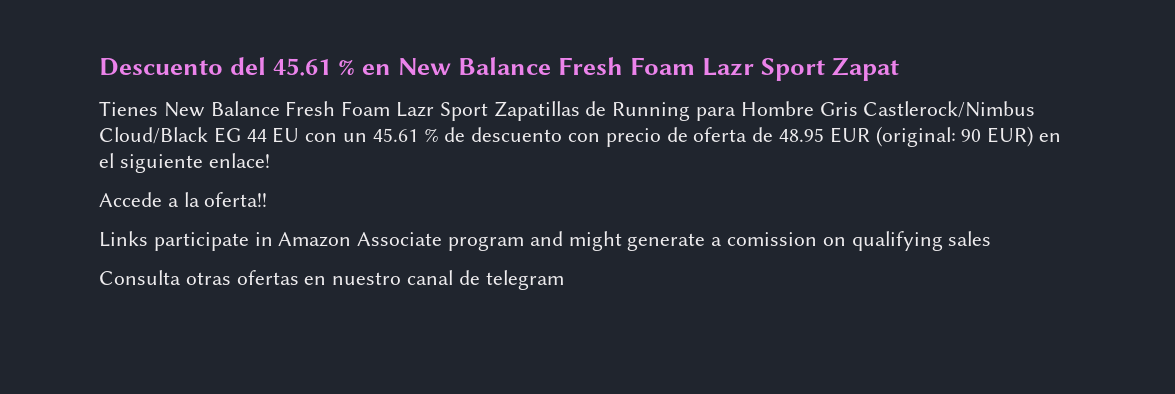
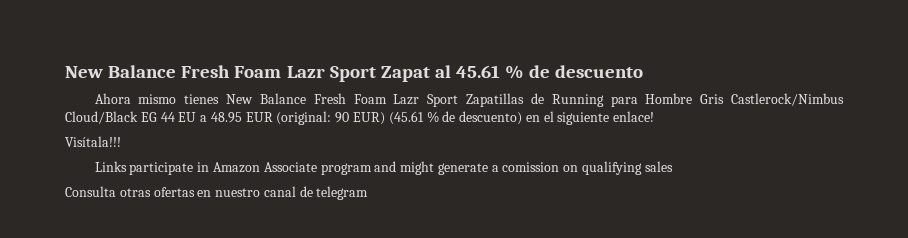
[99,57,392,76] Descuento del 45.61 % en -> (65, 72) none
[99,101,158,116] // Tienes -> [434,65,644,79] [94,93,220,104] al 45.61 % de descuento // Ahora mismo tienes
[305,127,774,147] con un 45.61 % de descuento con precio de oferta de -> [200,115,208,122] a
(1034, 136) none -> [388,111,523,125] (45.61 % de descuento)
[99,192,268,207] Accede a la oferta!! -> [65,136,121,147] Visítala!!!

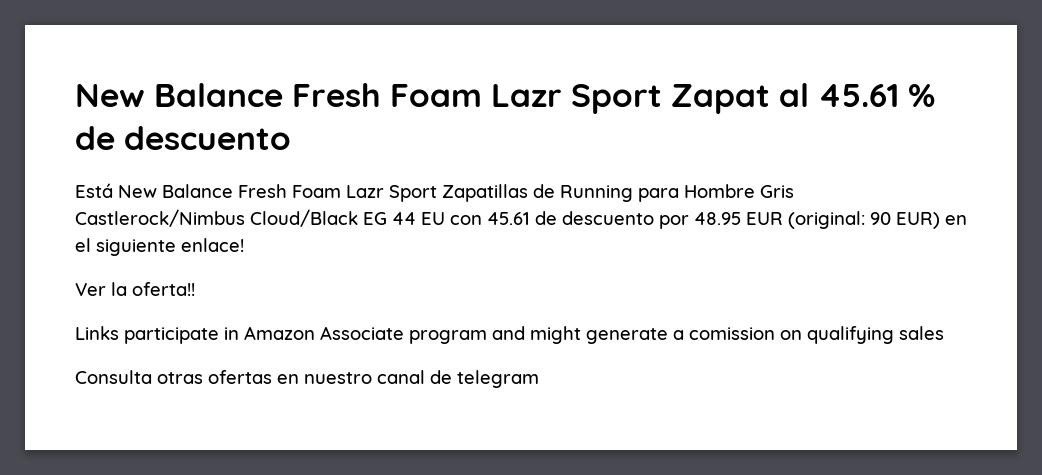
[94,93,220,104] Ahora mismo tienes -> [75,183,113,198] Está
[200,115,208,122] a -> [450,211,689,229] con 45.61 de descuento por
[388,111,523,125] (45.61 % de descuento) -> (940, 220) none
[65,136,121,147] Visítala!!! -> [75,282,195,296] Ver la oferta!!

